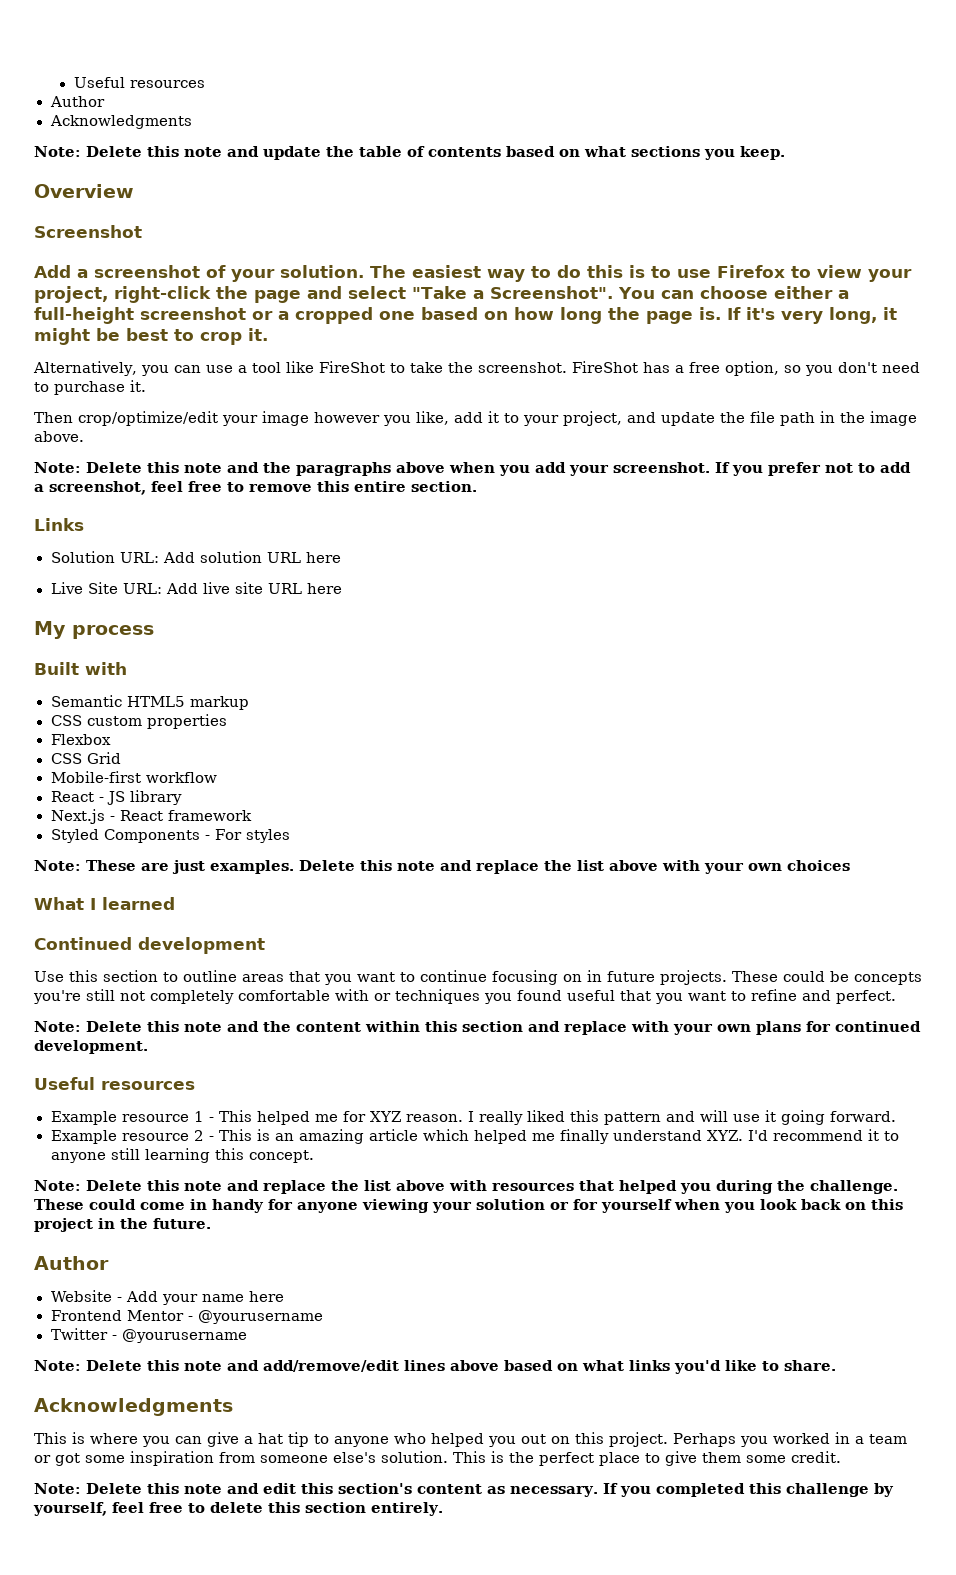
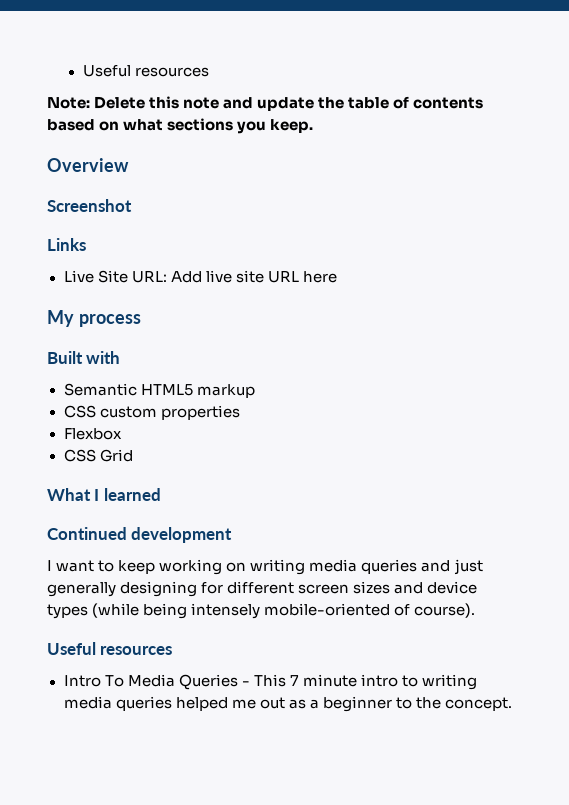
[73,77,205,88] [49,96,105,107] [49,115,192,129] Useful resources // Author // Acknowledgments -> [82,65,209,77] Useful resources
[34,265,912,282] [34,286,849,303] [34,307,897,324] [34,328,268,345] [33,361,920,376] [34,380,146,395] [34,411,917,426] [34,431,84,442] [34,462,911,476] [34,481,477,495] [34,518,84,531] [50,551,341,563] Add a screenshot of your solution. The easiest way to do this is to use Firefox to view your project, right-click the page and select "Take a Screenshot". You can choose either a full-height screenshot or a cropped one based on how long the page is. If it's very long, it might be best to crop it. // Alternatively, you can use a tool like FireShot to take the screenshot. FireShot has a free option, so you don't need to purchase it. // Then crop/optimize/edit your image however you like, add it to your project, and update the file path in the image above. // Note: Delete this note and the paragraphs above when you add your screenshot. If you prefer not to add a screenshot, feel free to remove this entire section. // Links // Solution URL: Add solution URL here -> [47,238,86,251] Links
[50,771,217,783] [50,790,182,805] [50,809,252,824] [50,829,290,843] [34,860,850,874] // Mobile-first workflow // React - JS library // Next.js - React framework // Styled Components - For styles // Note: These are just examples. Delete this note and replace the list above with your own choices -> (133, 455) none
[34,970,922,985] [33,989,896,1004] [34,1021,921,1035] [34,1040,148,1054] [34,1077,195,1090] [50,1110,896,1125] [50,1129,899,1144] [50,1148,314,1163] [34,1180,898,1194] [34,1199,903,1213] [34,1218,211,1232] [34,1256,109,1270] [50,1290,285,1305] [50,1310,323,1324] [50,1328,247,1343] [34,1360,836,1374] [34,1398,233,1416] [34,1432,907,1447] [34,1451,841,1466] [34,1483,894,1497] [33,1502,443,1516] Use this section to outline areas that you want to continue focusing on in future projects. These could be concepts you're still not completely comfortable with or techniques you found useful that you want to refine and perfect. // Note: Delete this note and the content within this section and replace with your own plans for continued development. // Useful resources // Example resource 1 - This helped me for XYZ reason. I really liked this pattern and will use it going forward. // Example resource 2 - This is an amazing article which helped me finally understand XYZ. I'd recommend it to anyone still learning this concept. // Note: Delete this note and replace the list above with resources that helped you during the challenge. These could come in handy for anyone viewing your solution or for yourself when you look back on this project in the future. // Author // Website - Add your name here // Frontend Mentor - @yourusername // Twitter - @yourusername // Note: Delete this note and add/remove/edit lines above based on what links you'd like to share. // Acknowledgments // This is where you can give a hat tip to anyone who helped you out on this project. Perhaps you worked in a team or got some inspiration from someone else's solution. This is the perfect place to give them some credit. // Note: Delete this note and edit this section's content as necessary. If you completed this challenge by yourself, feel free to delete this section entirely. -> [47,559,483,575] [47,581,478,597] [47,603,476,619] [47,642,173,655] [63,674,478,690] [63,696,512,712] I want to keep working on writing media queries and just generally designing for different screen sizes and device types (while being intensely mobile-oriented of course). // Useful resources // Intro To Media Queries - This 7 minute intro to writing media queries helped me out as a beginner to the concept.

